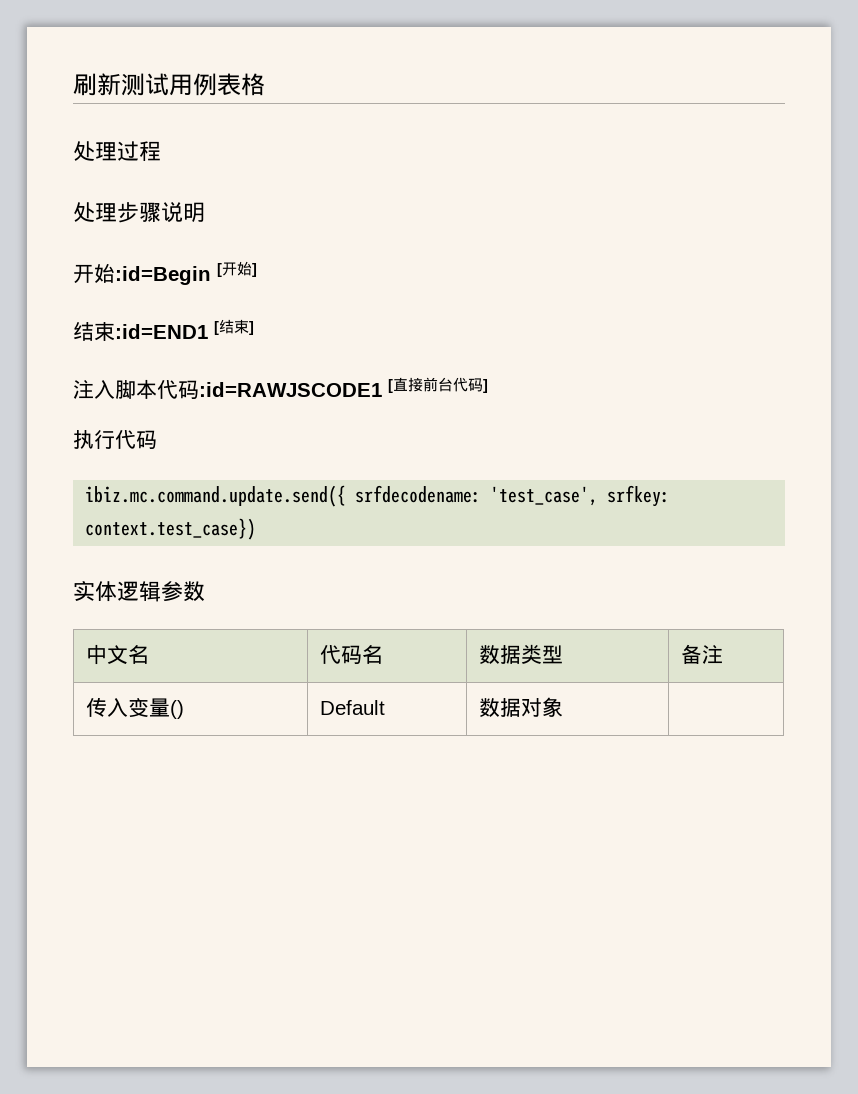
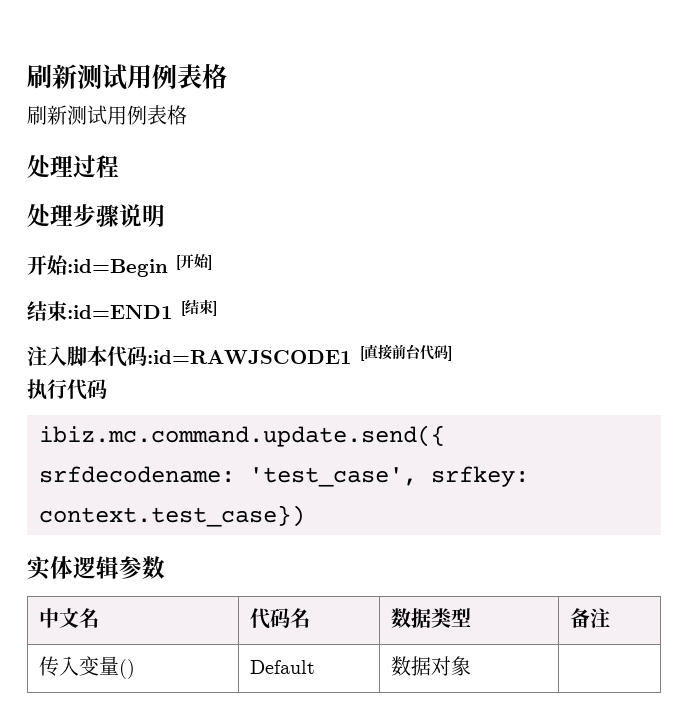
[73,73,265,96] 刷新测试用例表格 -> [27,63,227,90] [27,105,187,125] 刷新测试用例表格 // 刷新测试用例表格

